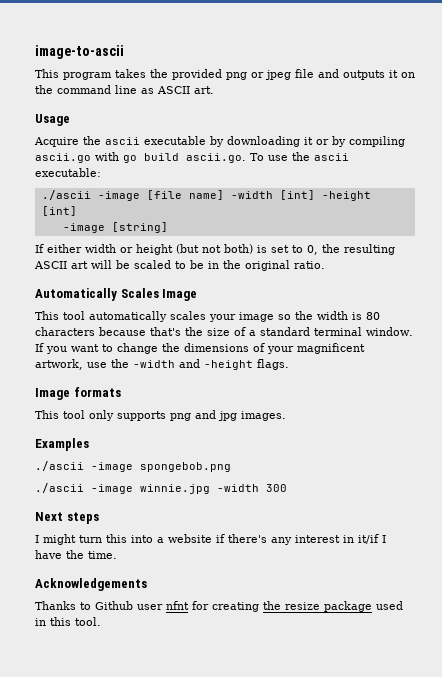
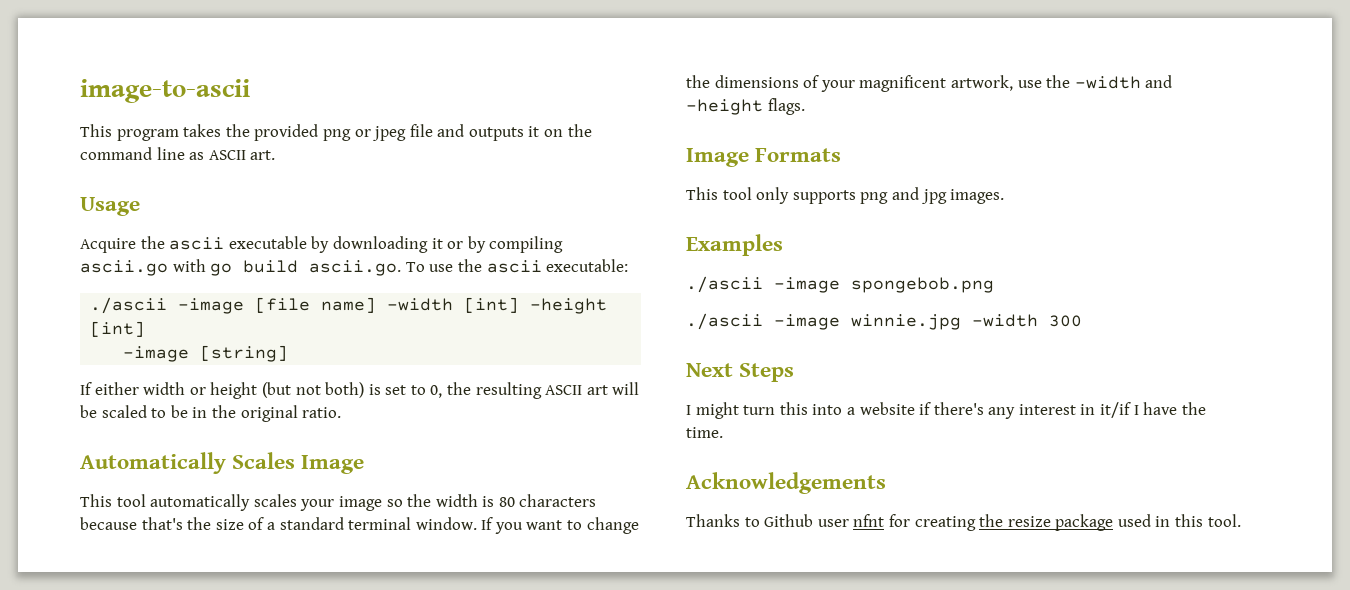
[73,387,121,397] formats -> [755,148,842,162] Formats
[66,512,99,524] steps -> [739,363,795,382] Steps

